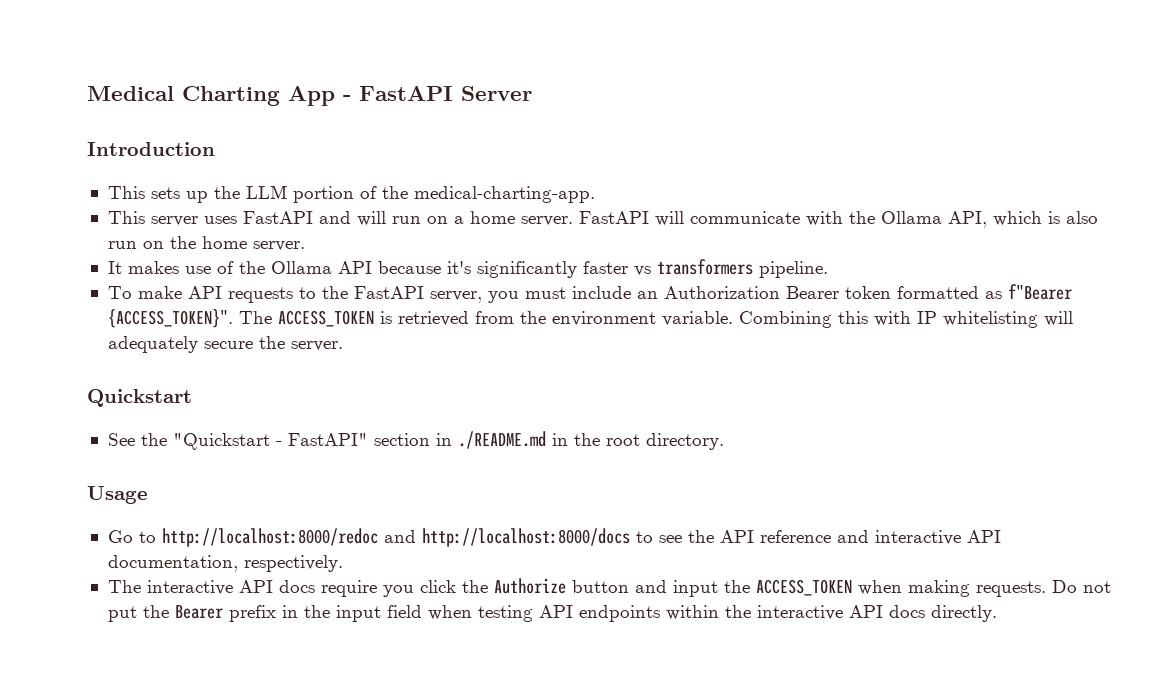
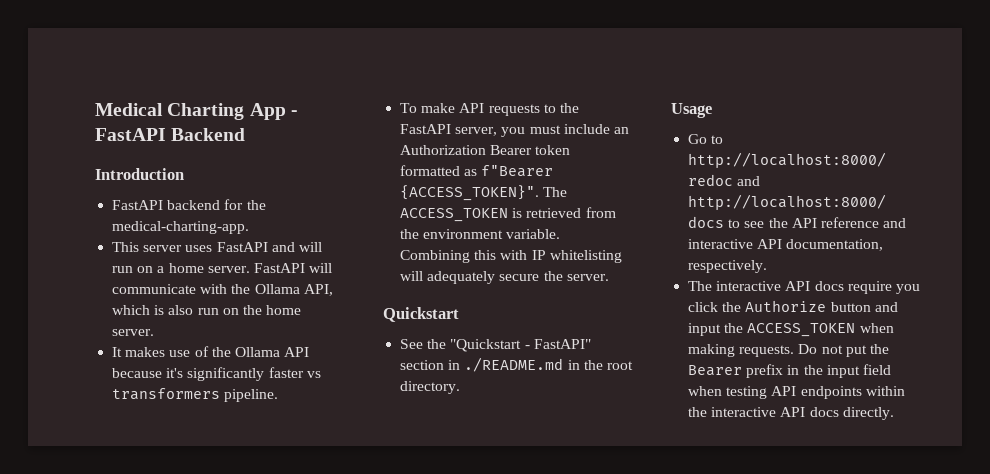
[461,86,532,101] Server -> [171,128,246,141] Backend
[107,185,377,203] This sets up the LLM portion of -> [112,199,244,210] FastAPI backend for

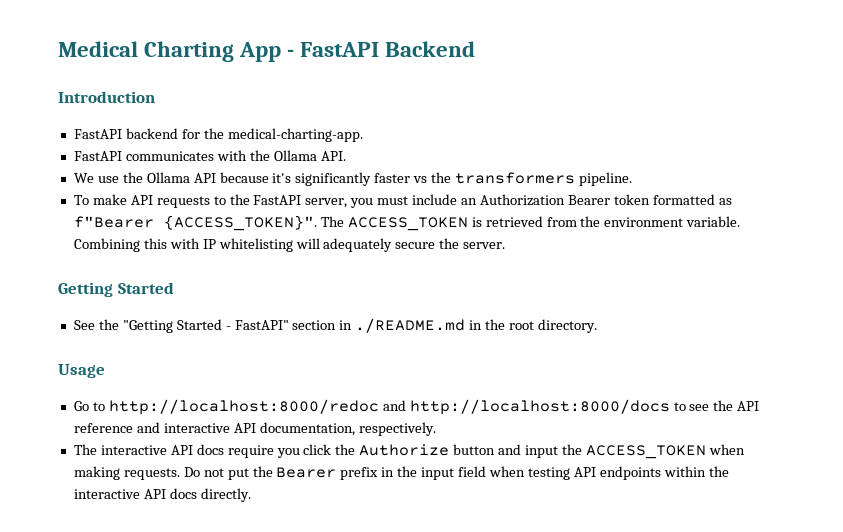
[112,242,322,252] [112,263,333,273] [112,284,333,296] [112,305,302,315] [112,329,155,336] [112,346,209,357] This server uses FastAPI and will run on a home server. FastAPI will communicate with the Ollama API, which is also run on the home server. // It makes use of -> [73,150,346,161] [73,173,119,183] FastAPI communicates with the Ollama API. // We use
(321, 374) none -> [431,172,452,183] the
[383,307,459,322] Quickstart -> [58,282,174,297] Getting Started
[450,339,522,352] "Quickstart -> [122,319,222,333] "Getting Started

